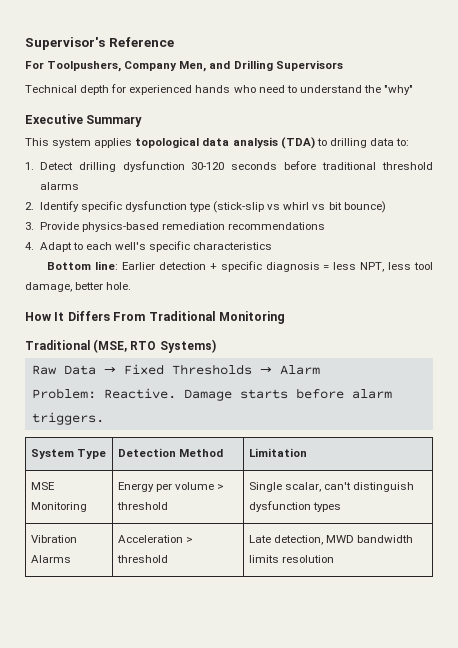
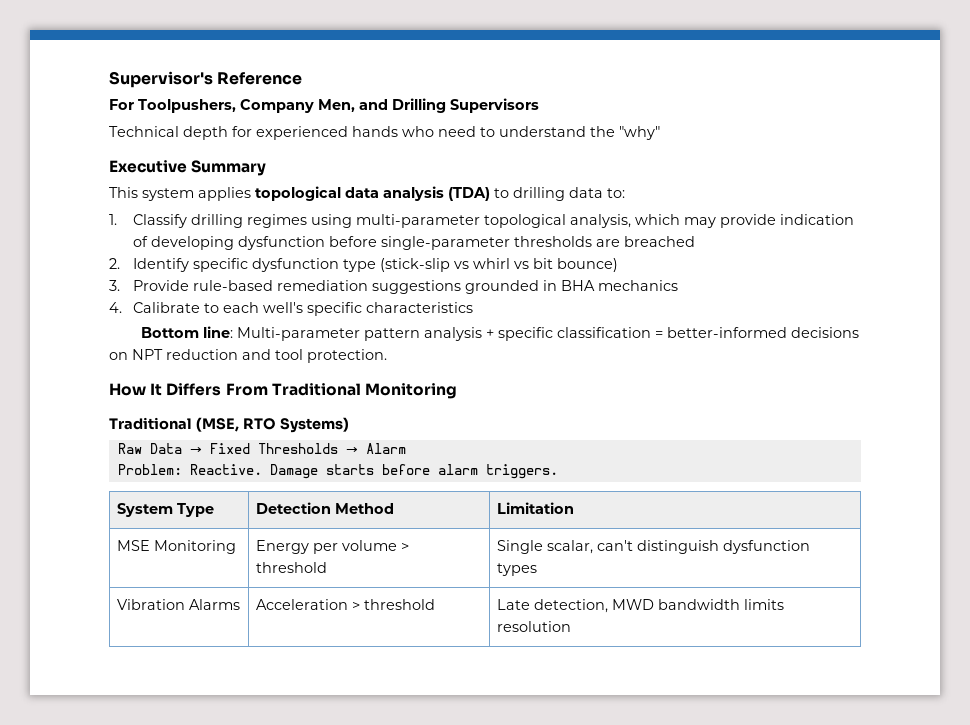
[39,161,434,172] [39,182,79,190] Detect drilling dysfunction 30-120 seconds before traditional threshold alarms -> [133,214,855,228] [133,236,696,250] Classify drilling regimes using multi-parameter topological analysis, which may provide indication of developing dysfunction before single-parameter thresholds are breached
[81,222,326,232] physics-based remediation recommendations -> [193,280,679,294] rule-based remediation suggestions grounded in BHA mechanics
[39,242,72,252] Adapt -> [133,302,201,313] Calibrate
[121,261,434,272] [25,282,132,292] Earlier detection + specific diagnosis = less NPT, less tool damage, better hole. -> [236,327,859,341] [109,349,387,363] Multi-parameter pattern analysis + specific classification = better-informed decisions on NPT reduction and tool protection.

